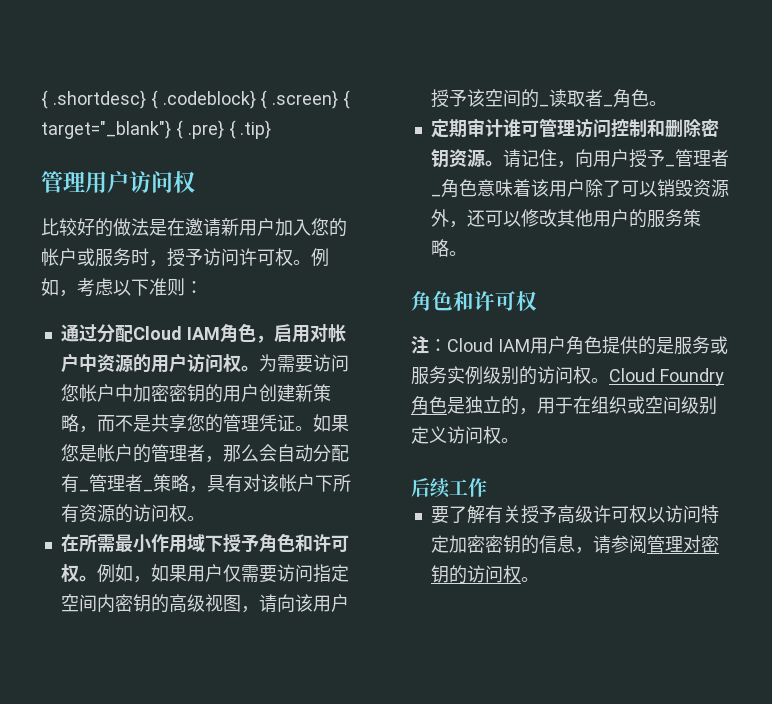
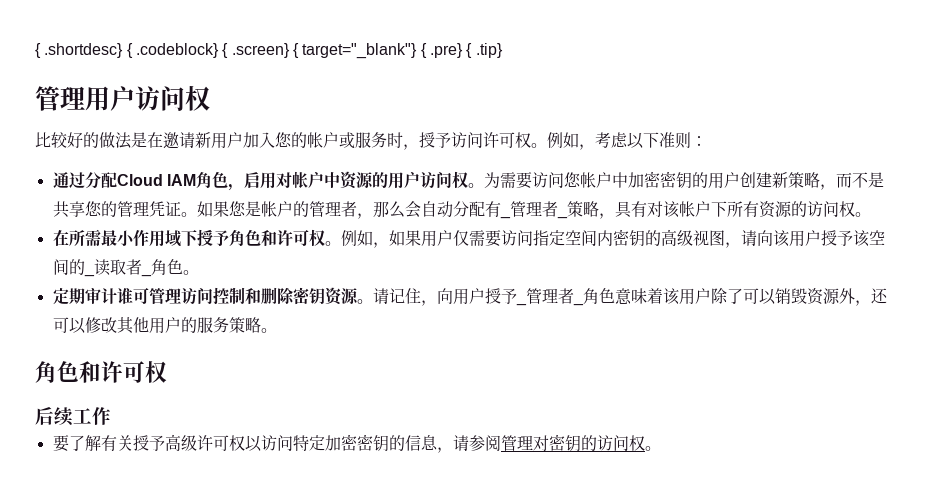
[411,336,728,355] [411,366,724,386] [411,396,717,415] [411,426,519,444] // 注：Cloud IAM用户角色提供的是服务或服务实例级别的访问权。Cloud Foundry角色是独立的，用于在组织或空间级别定义访问权。 -> (167, 372) none

